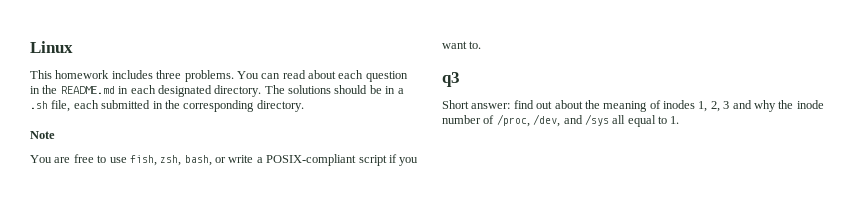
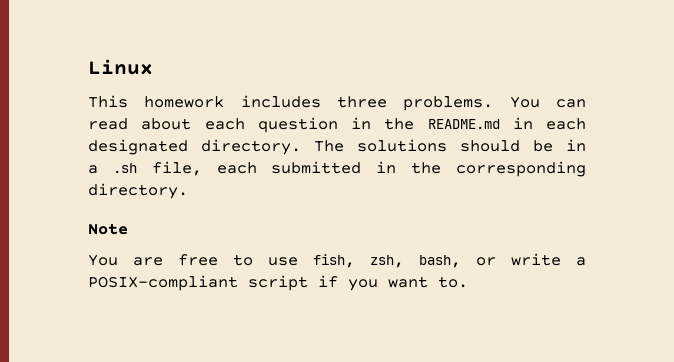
[442,72,460,87] [442,100,824,112] [442,114,680,127] // q3 // Short answer: find out about the meaning of inodes 1, 2, 3 and why the inode number of /proc, /dev, and /sys all equal to 1. -> (468, 282) none

